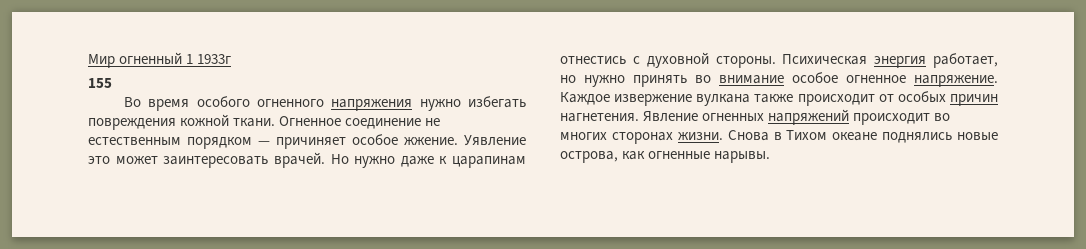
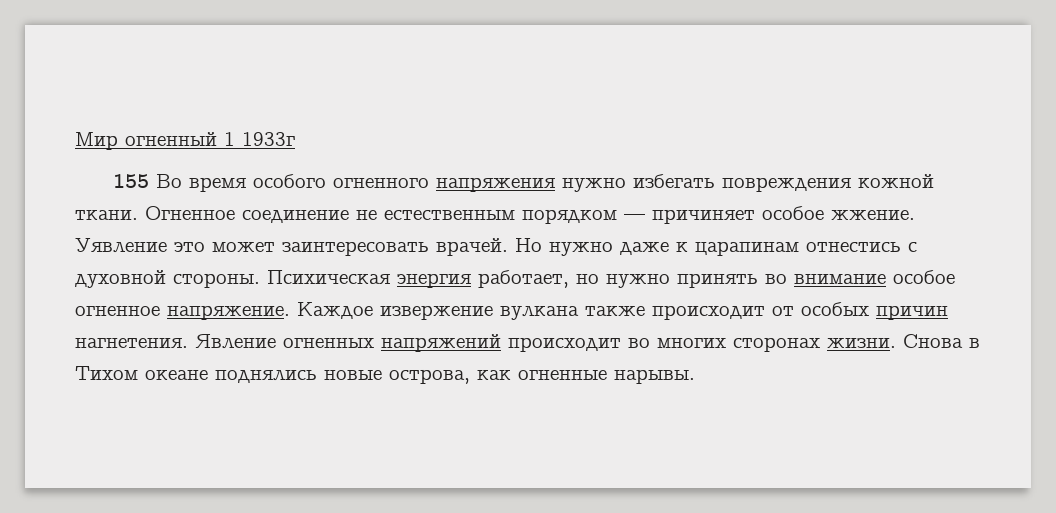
(112, 83) // -> (149, 181) none

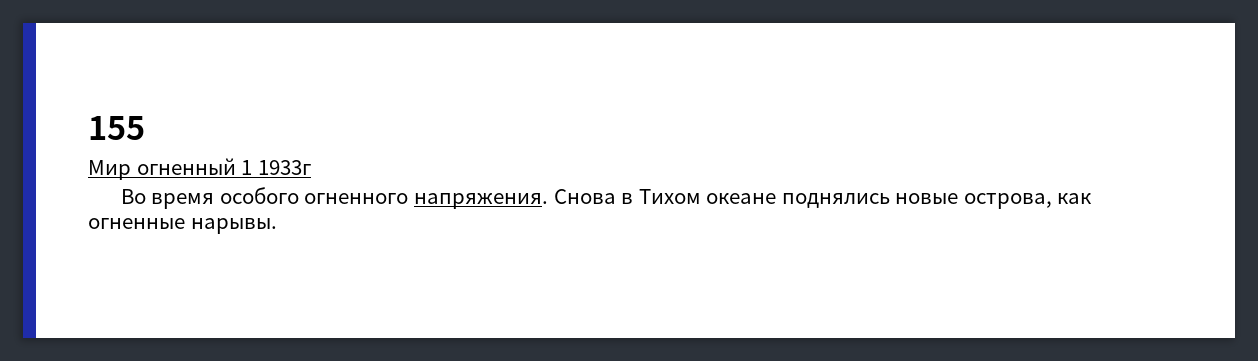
(75, 141) none -> [88,116,145,140] 155 //
[112,174,149,188] 155 -> (311, 167) none
[435,174,934,192] [75,206,915,224] [75,238,917,256] [75,270,955,288] [75,302,948,320] [75,334,896,352] напряжения нужно избегать повреждения кожной ткани. Огненное соединение не естественным порядком — причиняет особое жжение. Уявление это может заинтересовать врачей. Но нужно даже к царапинам отнестись с духовной стороны. Психическая энергия работает, но нужно принять во внимание особое огненное напряжение. Каждое извержение вулкана также происходит от особых причин нагнетения. Явление огненных напряжений происходит во многих сторонах жизни. -> [414,193,549,209] напряжения.

